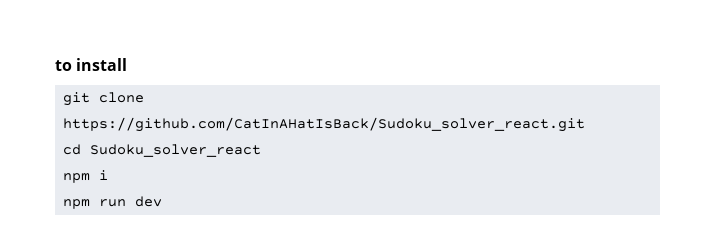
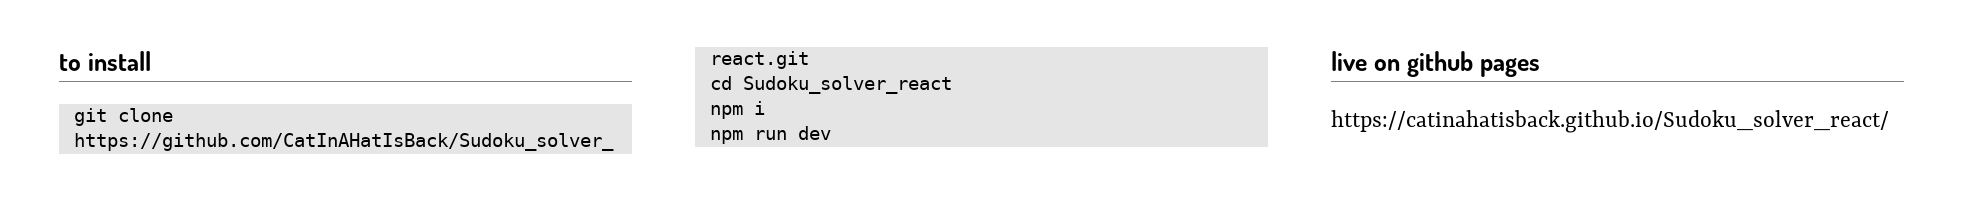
(162, 201) none -> [1331,51,1540,77] [1331,110,1889,133] // live on github pages // https://catinahatisback.github.io/Sudoku_solver_react/

